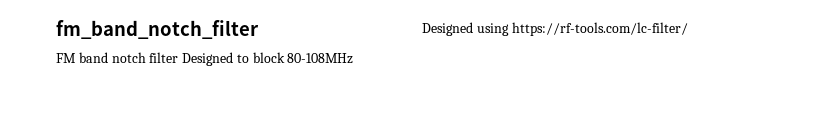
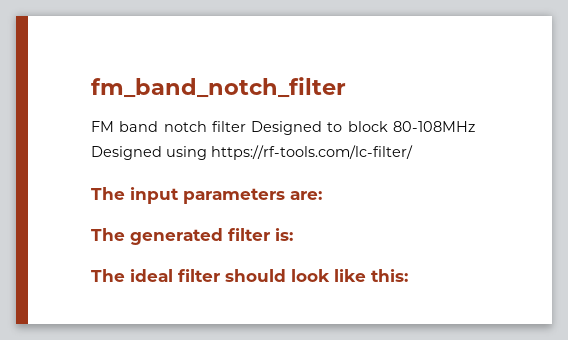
(688, 29) none -> [91,187,322,204] [91,228,293,245] [91,269,408,282] // The input parameters are: // The generated filter is: // The ideal filter should look like this:

